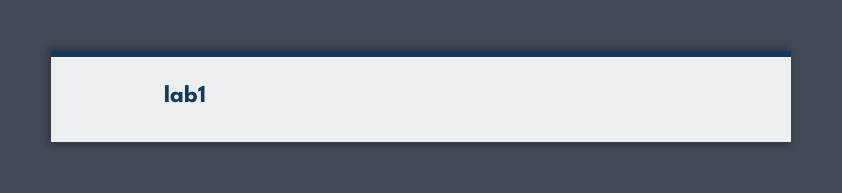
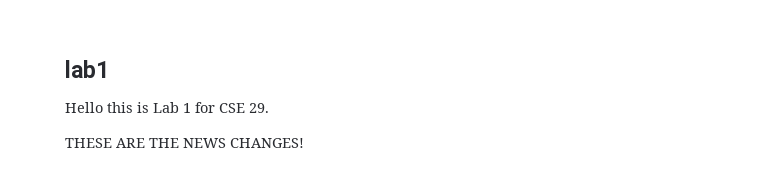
(206, 94) none -> [65,102,269,113] [65,138,304,148] // Hello this is Lab 1 for CSE 29. // THESE ARE THE NEWS CHANGES!

